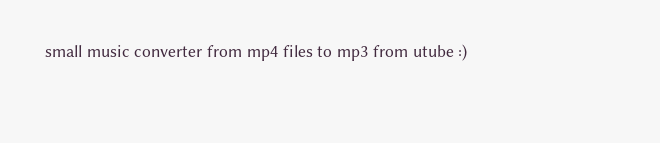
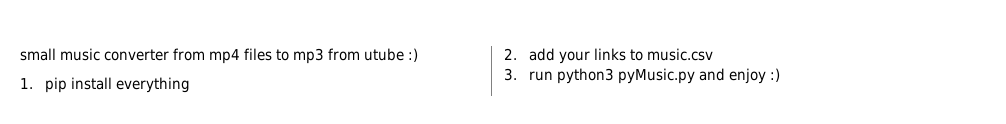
(468, 52) none -> [20,77,191,93] [504,48,714,64] [504,68,781,84] // 1. pip install everything // 2. add your links to music.csv // 3. run python3 pyMusic.py and enjoy :)

